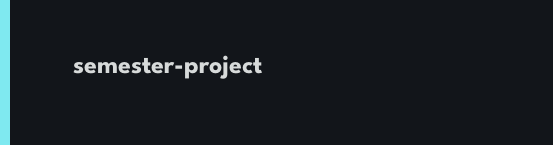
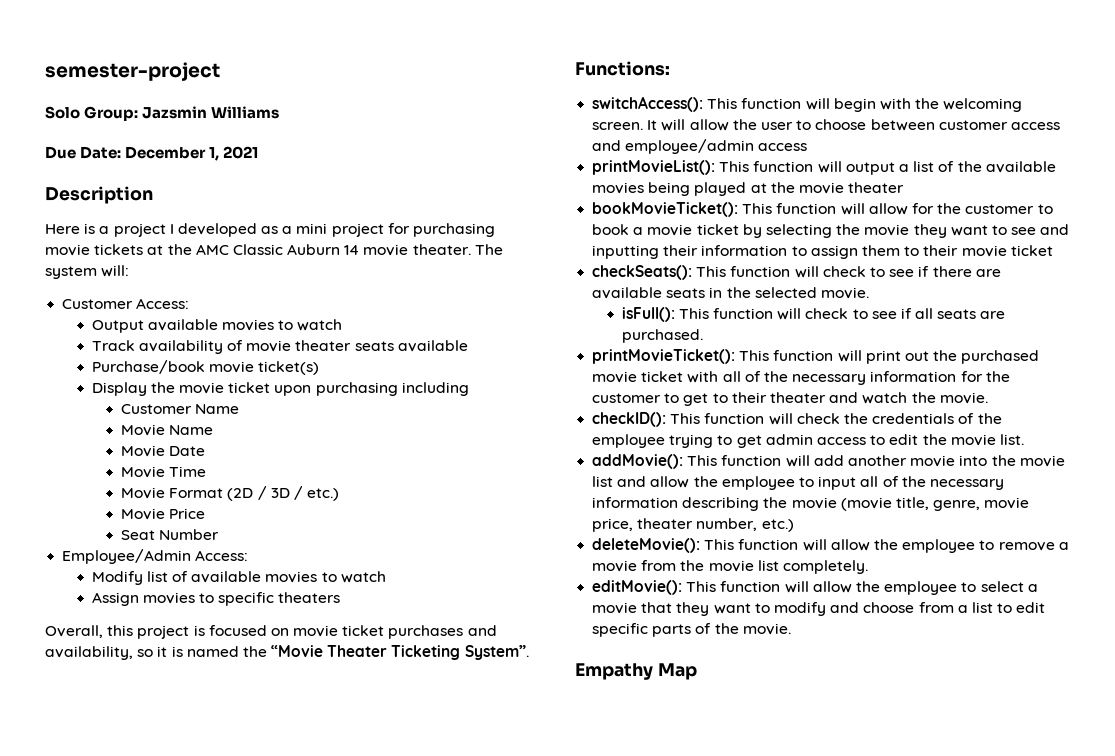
(263, 67) none -> [45,106,280,121] [45,146,259,161] [45,186,153,204] [45,223,496,237] [45,244,503,256] [45,265,130,279] [62,298,190,309] [91,319,343,333] [91,340,468,354] [91,360,319,375] [91,382,469,396] [121,404,240,414] [121,424,214,436] [121,445,206,457] [121,466,207,478] [121,486,340,501] [121,508,206,520] [121,529,220,540] [62,549,249,564] [91,571,386,585] [91,592,341,606] [45,625,497,639] [45,645,529,660] [575,61,670,76] [592,96,1023,112] [592,119,1060,131] [592,139,808,154] [592,160,1056,175] [592,182,905,196] [592,202,1053,217] [592,224,1070,238] [592,245,1053,259] [592,265,1001,280] [592,287,869,299] [621,307,1006,322] [621,329,703,343] [592,349,1040,364] [592,371,1010,385] [592,392,988,406] [592,412,1002,427] [592,434,1024,448] [592,454,1065,469] [592,476,1004,490] [592,497,1030,511] [592,518,794,532] [592,538,1069,553] [592,560,868,574] [592,580,1038,595] [592,602,1046,616] [592,623,791,637] [575,663,697,680] // Solo Group: Jazsmin Williams // Due Date: December 1, 2021 // Description // Here is a project I developed as a mini project for purchasing movie tickets at the AMC Classic Auburn 14 movie theater. The system will: // Customer Access: // Output available movies to watch // Track availability of movie theater seats available // Purchase/book movie ticket(s) // Display the movie ticket upon purchasing including // Customer Name // Movie Name // Movie Date // Movie Time // Movie Format (2D / 3D / etc.) // Movie Price // Seat Number // Employee/Admin Access: // Modify list of available movies to watch // Assign movies to specific theaters // Overall, this project is focused on movie ticket purchases and availability, so it is named the “Movie Theater Ticketing System”. // Functions: // switchAccess(): This function will begin with the welcoming screen. It will allow the user to choose between customer access and employee/admin access // printMovieList(): This function will output a list of the available movies being played at the movie theater // bookMovieTicket(): This function will allow for the customer to book a movie ticket by selecting the movie they want to see and inputting their information to assign them to their movie ticket // checkSeats(): This function will check to see if there are available seats in the selected movie. // isFull(): This function will check to see if all seats are purchased. // printMovieTicket(): This function will print out the purchased movie ticket with all of the necessary information for the customer to get to their theater and watch the movie. // checkID(): This function will check the credentials of the employee trying to get admin access to edit the movie list. // addMovie(): This function will add another movie into the movie list and allow the employee to input all of the necessary information describing the movie (movie title, genre, movie price, theater number, etc.) // deleteMovie(): This function will allow the employee to remove a movie from the movie list completely. // editMovie(): This function will allow the employee to select a movie that they want to modify and choose from a list to edit specific parts of the movie. // Empathy Map

